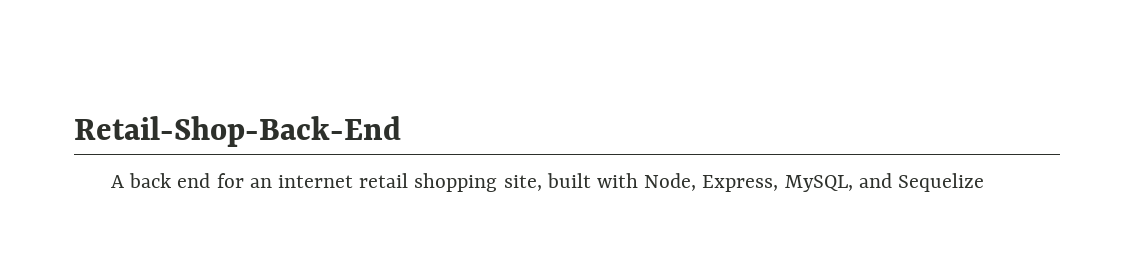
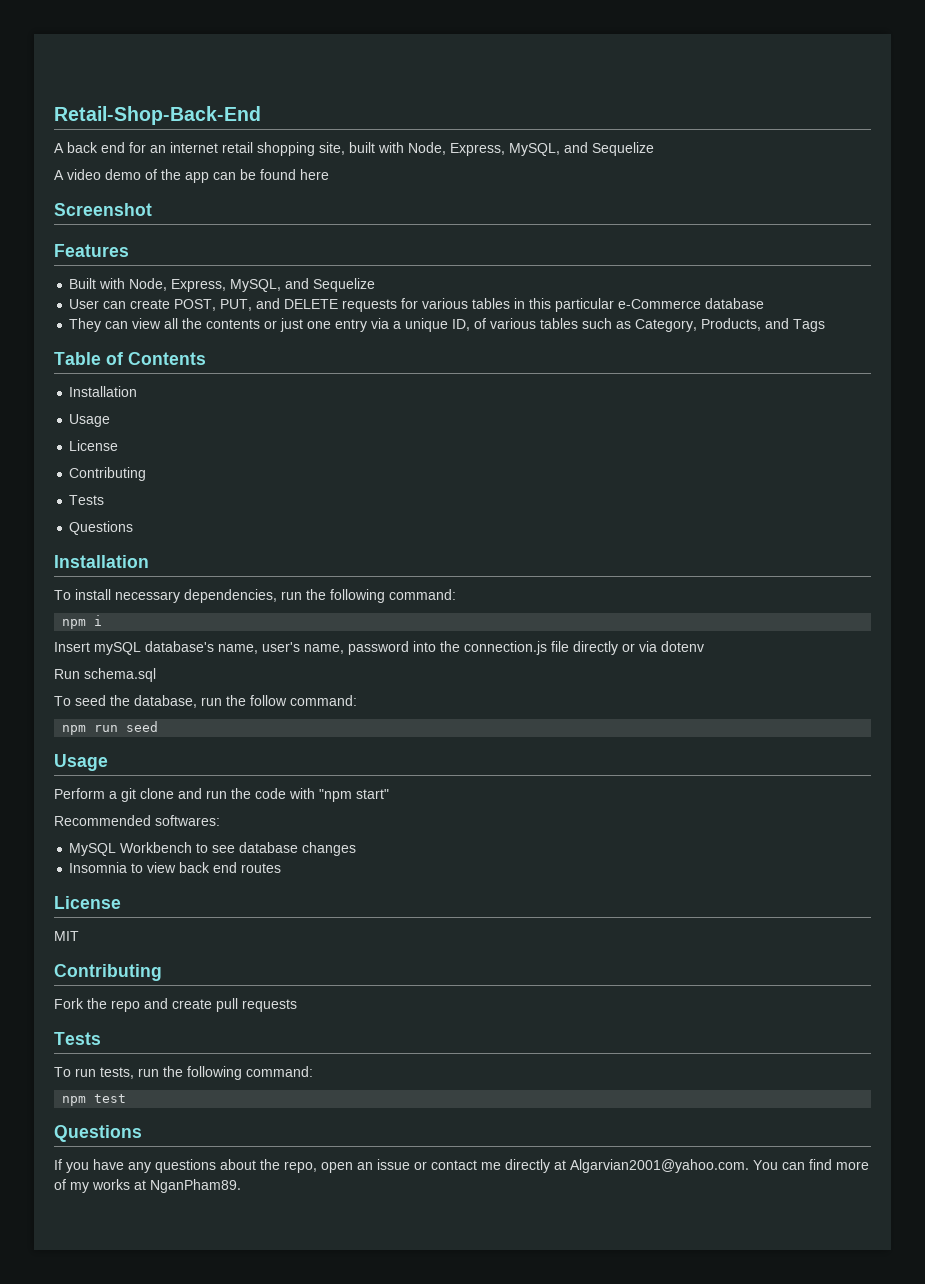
(985, 182) none -> [54,169,329,183] [54,203,152,216] [54,244,129,257] [69,278,376,292] [69,298,765,312] [69,318,826,332] [54,352,206,365] [69,386,138,397] [69,414,111,427] [69,440,119,451] [69,467,147,481] [69,495,105,505] [69,521,134,535] [54,555,149,568] [54,589,456,603] [62,615,103,629] [54,641,704,655] [54,668,156,682] [54,695,357,708] [62,721,159,735] [54,754,108,771] [54,788,389,802] [54,815,220,826] [69,842,357,856] [69,862,282,873] [54,896,121,909] [54,931,79,941] [54,964,162,981] [54,998,297,1012] [54,1032,101,1045] [54,1066,313,1080] [62,1094,127,1106] [54,1125,142,1142] [54,1159,869,1173] [54,1179,241,1193] // A video demo of the app can be found here // Screenshot // Features // Built with Node, Express, MySQL, and Sequelize // User can create POST, PUT, and DELETE requests for various tables in this particular e-Commerce database // They can view all the contents or just one entry via a unique ID, of various tables such as Category, Products, and Tags // Table of Contents // Installation // Usage // License // Contributing // Tests // Questions // Installation // To install necessary dependencies, run the following command: // npm i // Insert mySQL database's name, user's name, password into the connection.js file directly or via dotenv // Run schema.sql // To seed the database, run the follow command: // npm run seed // Usage // Perform a git clone and run the code with "npm start" // Recommended softwares: // MySQL Workbench to see database changes // Insomnia to view back end routes // License // MIT // Contributing // Fork the repo and create pull requests // Tests // To run tests, run the following command: // npm test // Questions // If you have any questions about the repo, open an issue or contact me directly at Algarvian2001@yahoo.com. You can find more of my works at NganPham89.

